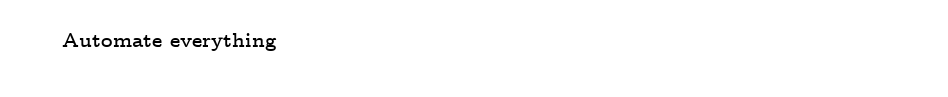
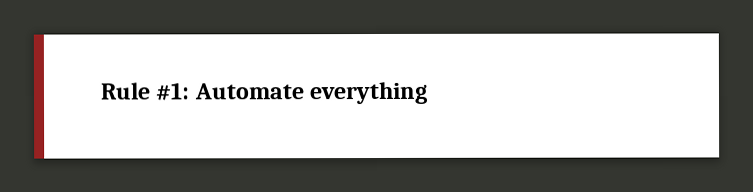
(62, 40) none -> [100,82,191,101] Rule #1:

